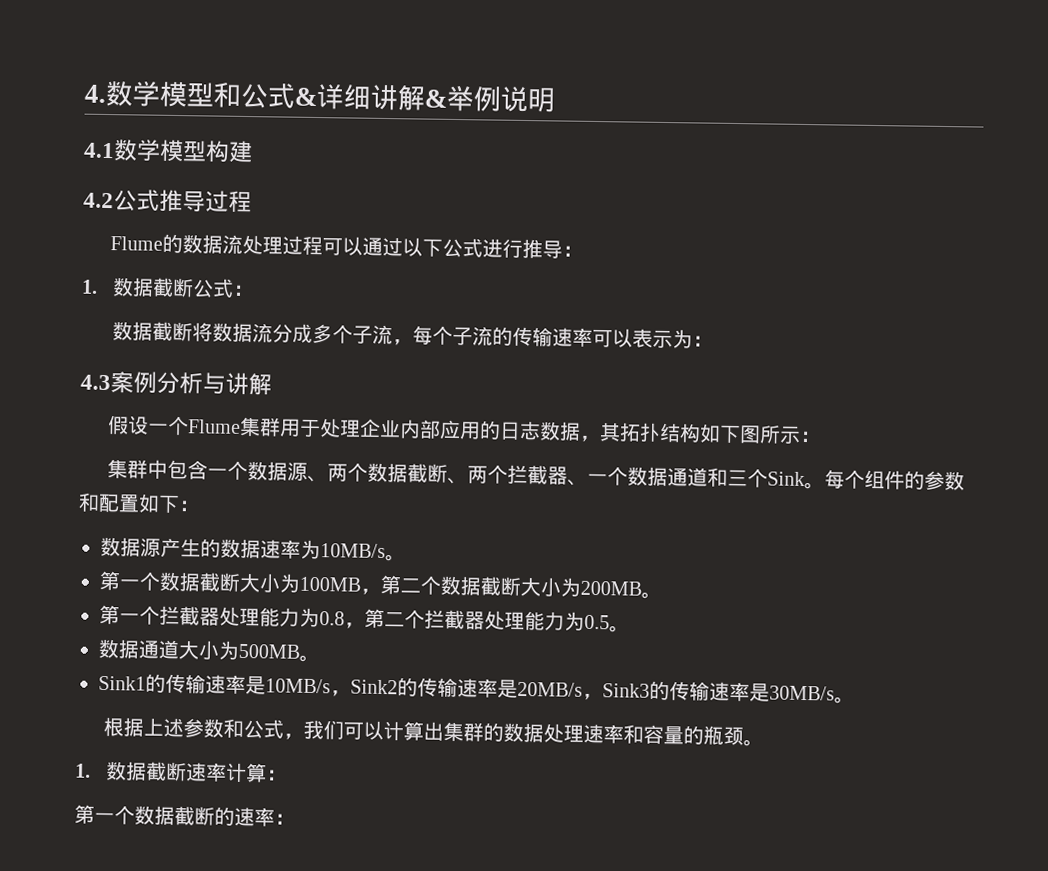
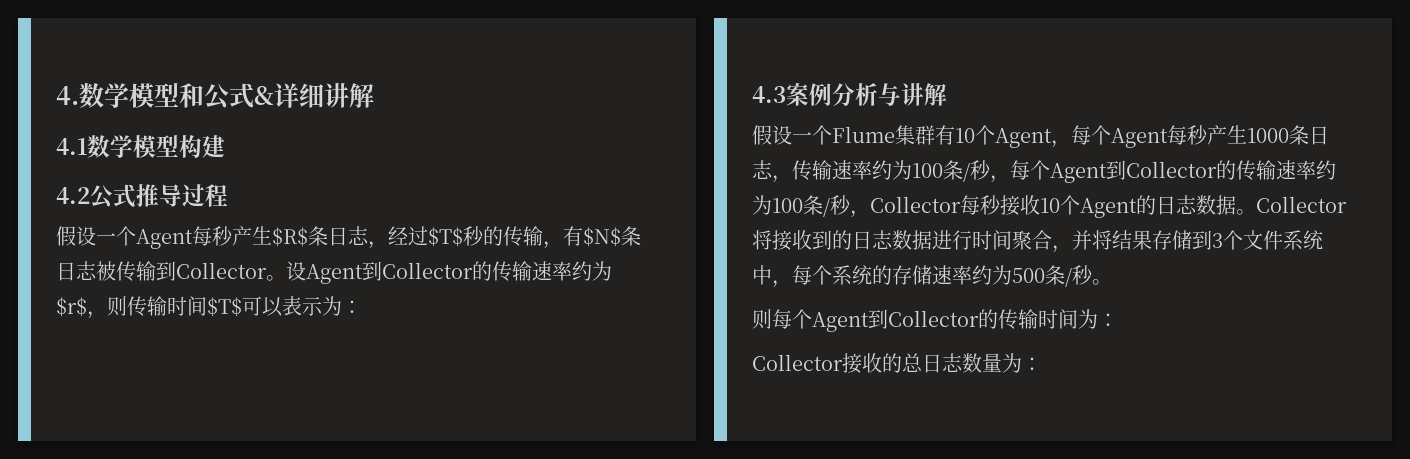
[424,85,555,113] &举例说明 -> (374, 95) none
[110,233,584,259] [81,277,254,298] [111,321,593,347] Flume的数据流处理过程可以通过以下公式进行推导： // 1.数据截断公式： // 数据截断将数据流分成多个子流，每个子流的传输速率 -> [56,226,641,249] [56,261,612,284] [56,296,242,319] 假设一个Agent每秒产生$R$条日志，经过$T$秒的传输，有$N$条日志被传输到Collector。设Agent到Collector的传输速率约为$r$，则传输时间$T$
[279,418,822,444] [107,459,966,491] [78,492,200,514] [100,536,406,562] [99,570,662,599] [99,604,630,633] [98,638,320,663] [98,673,855,704] [103,717,765,747] [75,761,287,783] [74,804,275,827] 用于处理企业内部应用的日志数据，其拓扑结构如下图所示： // 集群中包含一个数据源、两个数据截断、两个拦截器、一个数据通道和三个Sink。每个组件的参数和配置如下： // 数据源产生的数据速率为10MB/s。 // 第一个数据截断大小为100MB，第二个数据截断大小为200MB。 // 第一个拦截器处理能力为0.8，第二个拦截器处理能力为0.5。 // 数据通道大小为500MB。 // Sink1的传输速率是10MB/s，Sink2的传输速率是20MB/s，Sink3的传输速率是30MB/s。 // 根据上述参数和公式，我们可以计算出集群的数据处理速率和容量的瓶颈。 // 1.数据截断速率计算： // 第一个数据截断的速率 -> [935,125,1329,148] [752,160,1336,183] [752,195,1347,218] [752,230,1323,253] [752,265,1112,288] [752,309,1118,332] [752,353,1022,374] 有10个Agent，每个Agent每秒产生1000条日志，传输速率约为100条/秒，每个Agent到Collector的传输速率约为100条/秒，Collector每秒接收10个Agent的日志数据。Collector将接收到的日志数据进行时间聚合，并将结果存储到3个文件系统中，每个系统的存储速率约为500条/秒。 // 则每个Agent到Collector的传输时间为： // Collector接收的总日志数量为

